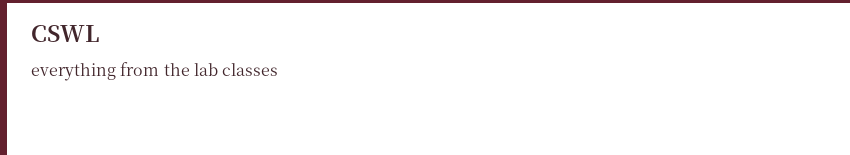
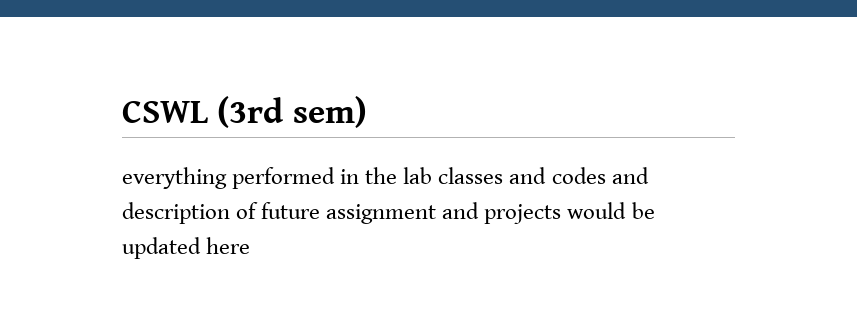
(99, 33) none -> [217,96,367,128] (3rd sem)
[120,62,160,76] from -> [232,167,360,189] performed in
(279, 69) none -> [509,167,649,184] [122,202,655,224] [122,237,251,259] and codes and description of future assignment and projects would be updated here

